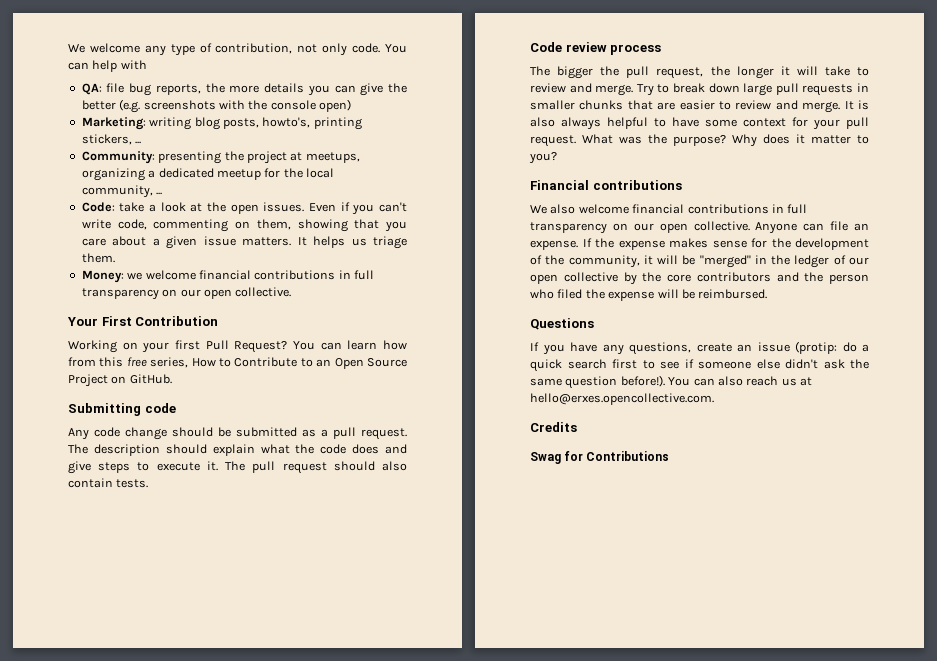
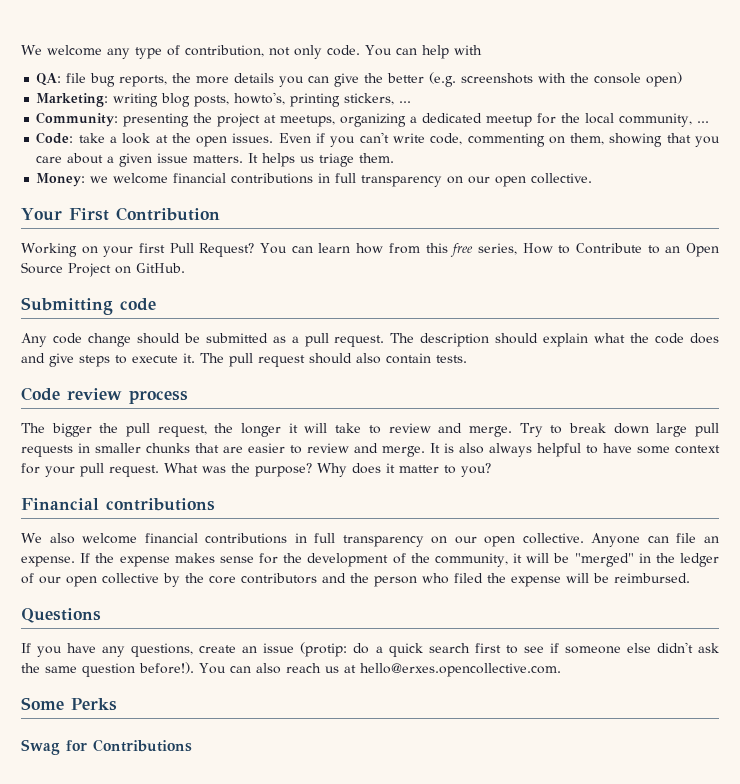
[530,422,577,432] Credits -> [21,697,117,711] Some Perks

